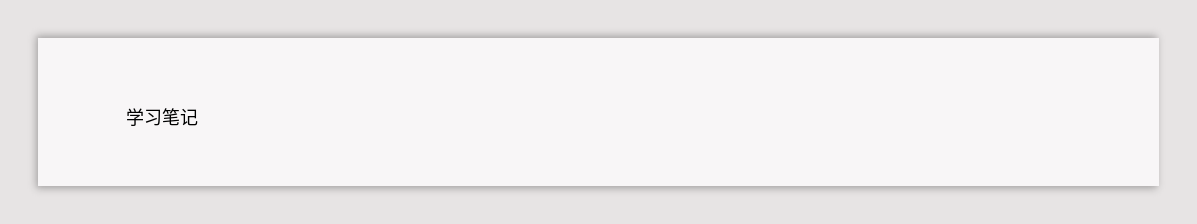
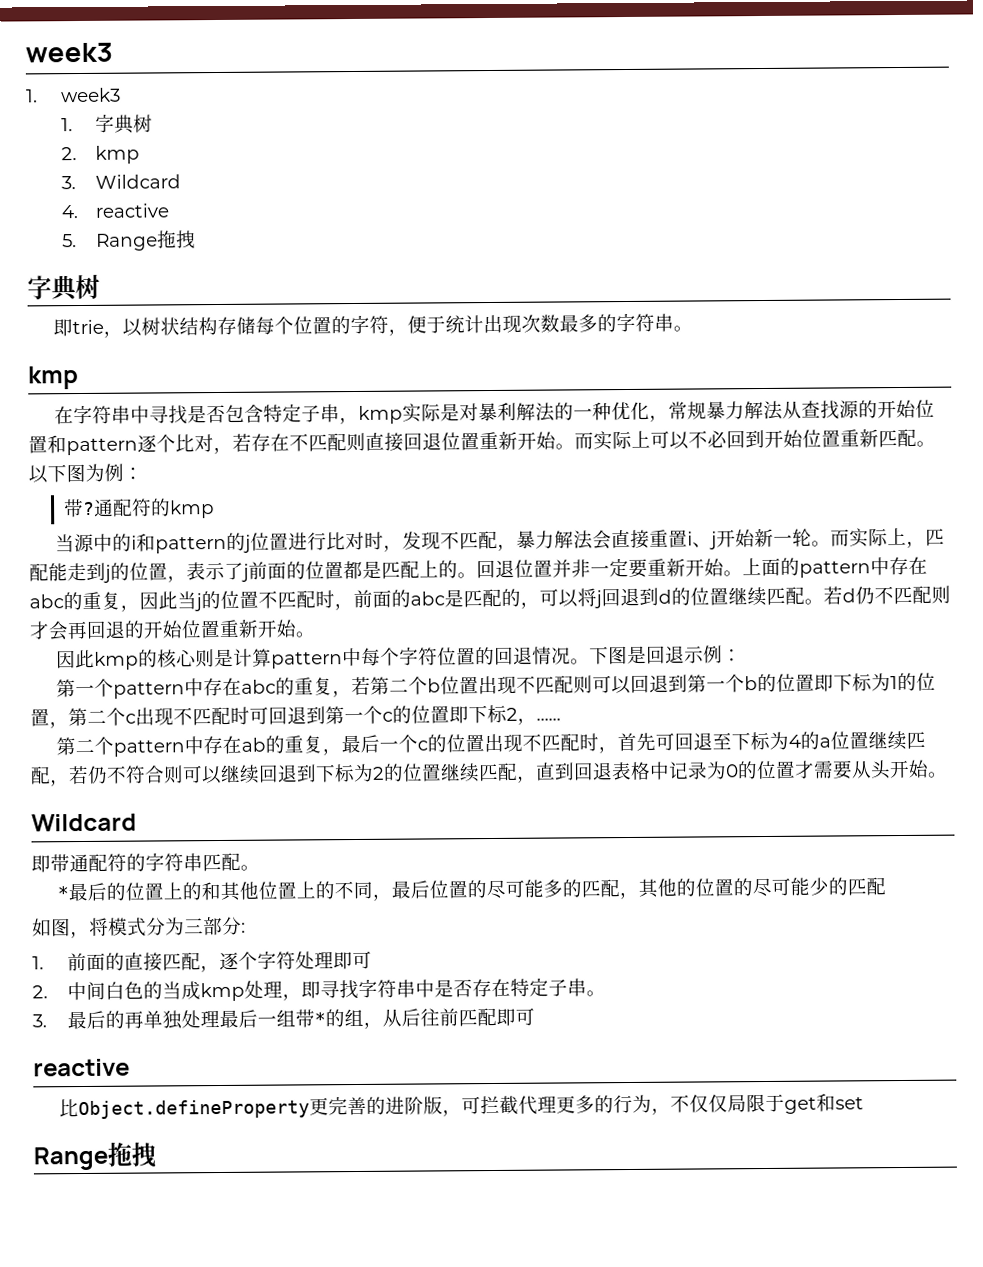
[126,108,198,126] 学习笔记 -> [25,42,113,63] [25,87,121,103] [60,113,154,134] [60,145,141,164] [60,174,182,190] [60,203,170,219] [61,230,197,251] [27,274,100,302] [52,312,693,338] [28,366,79,390] [53,399,935,425] [28,428,936,456] [28,463,143,484] [63,498,215,519] [54,527,945,554] [29,556,928,583] [29,585,951,612] [29,619,316,641] [55,645,742,670] [55,672,936,699] [30,704,561,729] [55,730,926,757] [30,759,948,787] [31,813,137,832] [31,852,260,873] [56,877,886,902] [32,916,246,939] [32,950,372,973] [32,977,606,1002] [32,1007,535,1030] [33,1058,130,1077] [58,1093,864,1120] [33,1142,156,1171] week3 // 1. week3 // 1.字典树 // 2. kmp // 3. Wildcard // 4. reactive // 5. Range拖拽 // 字典树 // 即trie，以树状结构存储每个位置的字符，便于统计出现次数最多的字符串。 // kmp // 在字符串中寻找是否包含特定子串，kmp实际是对暴利解法的一种优化，常规暴力解法从查找源的开始位置和pattern逐个比对，若存在不匹配则直接回退位置重新开始。而实际上可以不必回到开始位置重新匹配。以下图为例： // 带?通配符的kmp // 当源中的i和pattern的j位置进行比对时，发现不匹配，暴力解法会直接重置i、j开始新一轮。而实际上，匹配能走到j的位置，表示了j前面的位置都是匹配上的。回退位置并非一定要重新开始。上面的pattern中存在abc的重复，因此当j的位置不匹配时，前面的abc是匹配的，可以将j回退到d的位置继续匹配。若d仍不匹配则才会再回退的开始位置重新开始。 // 因此kmp的核心则是计算pattern中每个字符位置的回退情况。下图是回退示例： // 第一个pattern中存在abc的重复，若第二个b位置出现不匹配则可以回退到第一个b的位置即下标为1的位置，第二个c出现不匹配时可回退到第一个c的位置即下标2，…… // 第二个pattern中存在ab的重复，最后一个c的位置出现不匹配时，首先可回退至下标为4的a位置继续匹配，若仍不符合则可以继续回退到下标为2的位置继续匹配，直到回退表格中记录为0的位置才需要从头开始。 // Wildcard // 即带通配符的字符串匹配。 // *最后的位置上的和其他位置上的不同，最后位置的尽可能多的匹配，其他的位置的尽可能少的匹配 // 如图，将模式分为三部分: // 1.前面的直接匹配，逐个字符处理即可 // 2.中间白色的当成kmp处理，即寻找字符串中是否存在特定子串。 // 3.最后的再单独处理最后一组带*的组，从后往前匹配即可 // reactive // 比Object.defineProperty更完善的进阶版，可拦截代理更多的行为，不仅仅局限于get和set // Range拖拽

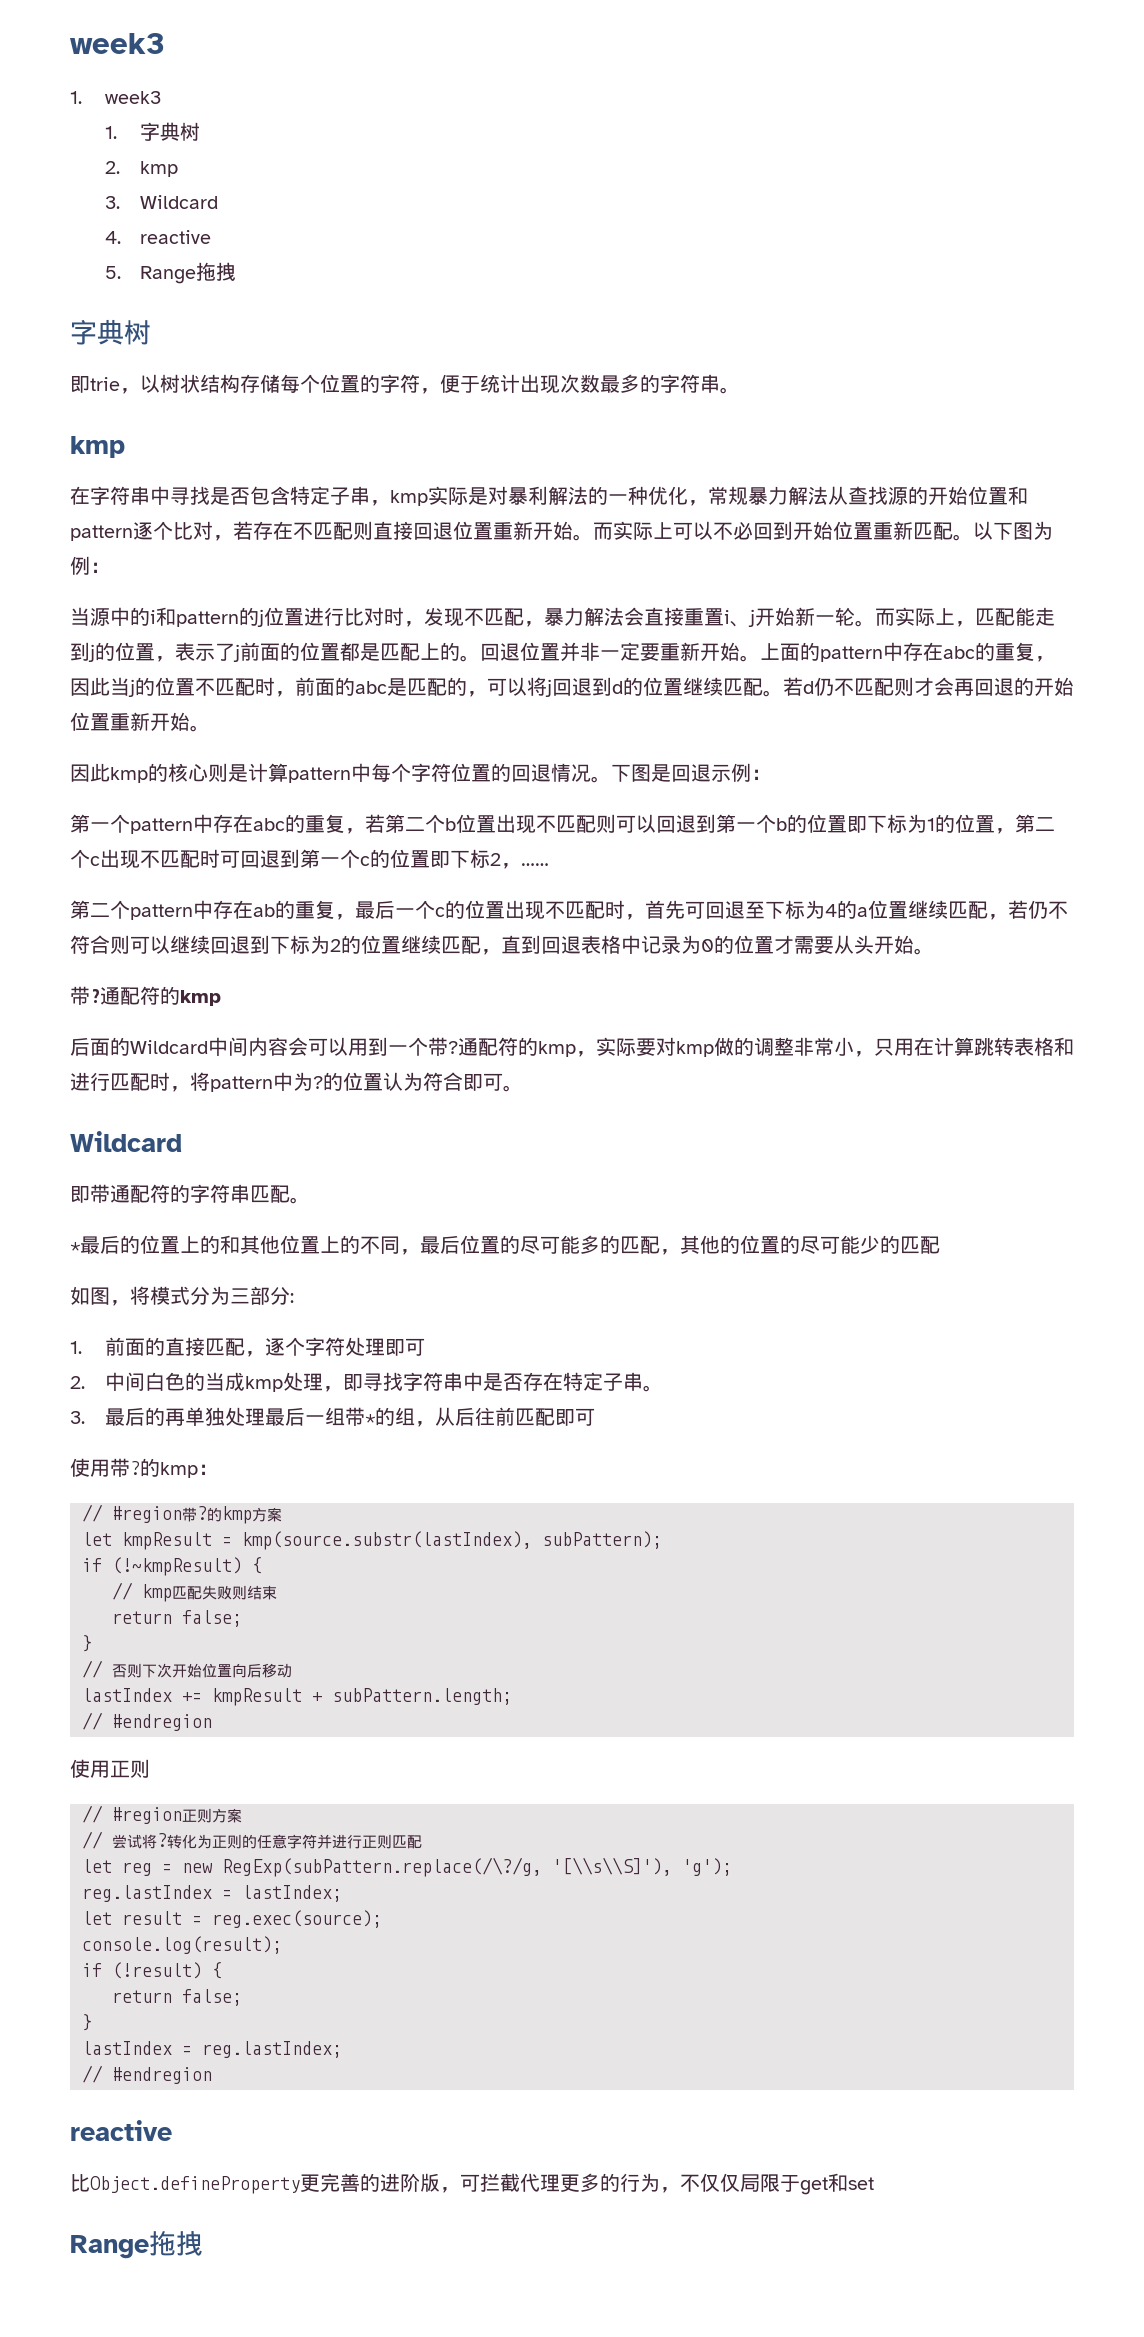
[63,498,215,519] // 带?通配符的kmp -> (110, 567) none
(948, 774) none -> [70,986,221,1006] [70,1037,1074,1057] [70,1072,523,1092] // 带?通配符的kmp // 后面的Wildcard中间内容会可以用到一个带?通配符的kmp，实际要对kmp做的调整非常小，只用在计算跳转表格和进行匹配时，将pattern中为?的位置认为符合即可。
(535, 1016) none -> [70,1458,218,1478] [82,1504,282,1524] [82,1531,662,1550] [82,1557,262,1576] [112,1582,277,1602] [112,1610,242,1627] [82,1635,92,1652] [82,1660,292,1678] [82,1688,512,1706] [82,1712,212,1731] [70,1759,150,1778] [82,1805,242,1824] [82,1831,422,1849] [82,1857,732,1877] [82,1885,342,1902] [82,1910,382,1928] [82,1936,282,1954] [82,1962,222,1979] [112,1989,242,2006] [82,2014,92,2031] [82,2041,342,2058] [82,2065,212,2084] // 使用带?的kmp： // // #region带?的kmp方案 // let kmpResult = kmp(source.substr(lastIndex), subPattern); // if (!~kmpResult) { // // kmp匹配失败则结束 // return false; // } // // 否则下次开始位置向后移动 // lastIndex += kmpResult + subPattern.length; // // #endregion // 使用正则 // // #region正则方案 // // 尝试将?转化为正则的任意字符并进行正则匹配 // let reg = new RegExp(subPattern.replace(/\?/g, '[\\s\\S]'), 'g'); // reg.lastIndex = lastIndex; // let result = reg.exec(source); // console.log(result); // if (!result) { // return false; // } // lastIndex = reg.lastIndex; // // #endregion

